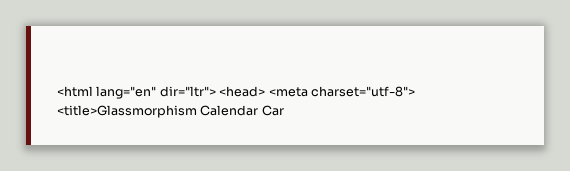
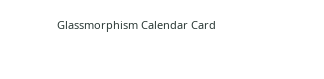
[57,86,415,99] [57,105,284,118] <html lang="en" dir="ltr"> <head> <meta charset="utf-8"> <title>Glassmorphism Calendar Car -> [57,21,216,32] Glassmorphism Calendar Card

